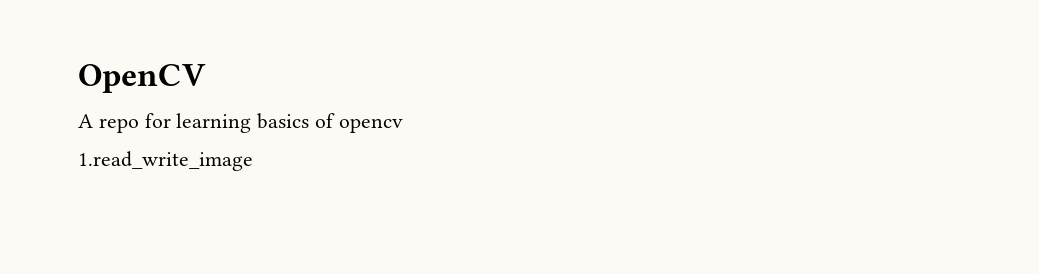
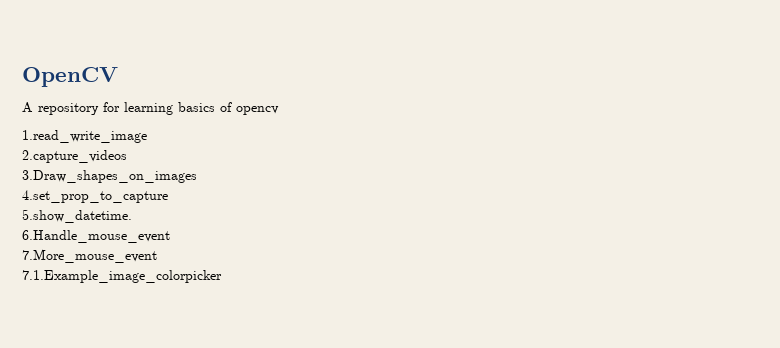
[98,118,139,133] repo -> [38,103,99,115] repository
(253, 161) none -> [22,150,127,163] [22,170,197,183] [22,190,168,203] [22,209,132,223] [22,230,170,243] [22,249,157,263] [22,270,222,283] // 2.capture_videos // 3.Draw_shapes_on_images // 4.set_prop_to_capture // 5.show_datetime. // 6.Handle_mouse_event // 7.More_mouse_event // 7.1.Example_image_colorpicker

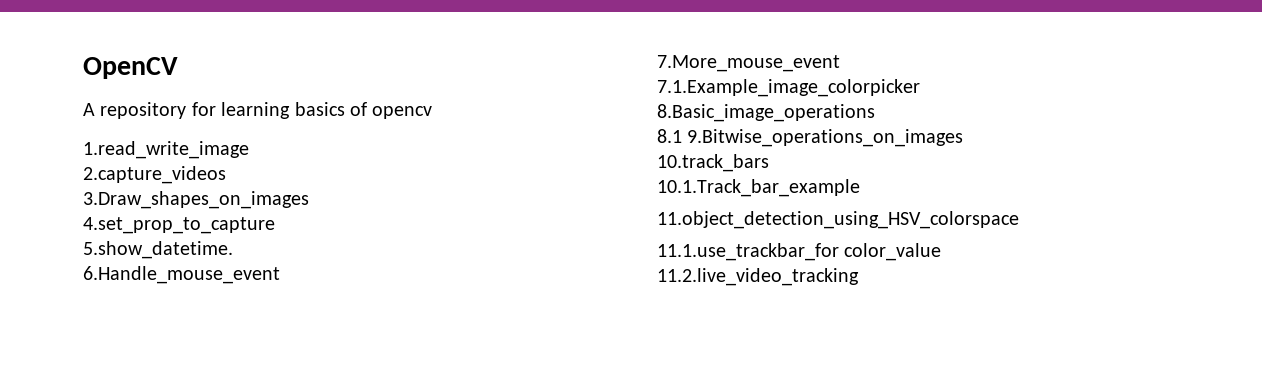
(222, 276) none -> [657,104,875,122] [657,129,964,147] [657,154,769,172] [657,179,860,197] [657,211,1019,229] [657,243,942,261] [657,268,859,286] // 8.Basic_image_operations // 8.1 9.Bitwise_operations_on_images // 10.track_bars // 10.1.Track_bar_example // 11.object_detection_using_HSV_colorspace // 11.1.use_trackbar_for color_value // 11.2.live_video_tracking

